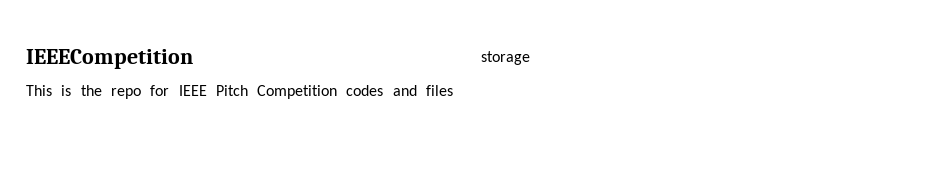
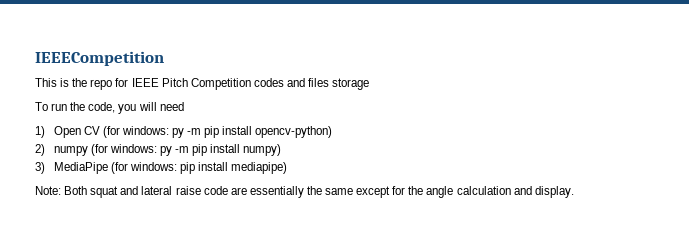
(530, 58) none -> [35,102,184,114] [35,126,333,138] [35,144,282,156] [35,162,288,174] [35,186,574,198] // To run the code, you will need // 1) Open CV (for windows: py -m pip install opencv-python) // 2) numpy (for windows: py -m pip install numpy) // 3) MediaPipe (for windows: pip install mediapipe) // Note: Both squat and lateral raise code are essentially the same except for the angle calculation and display.

